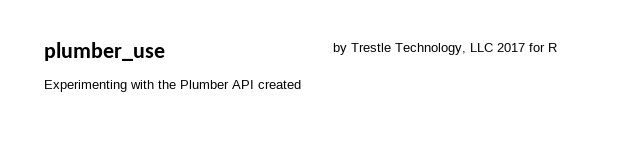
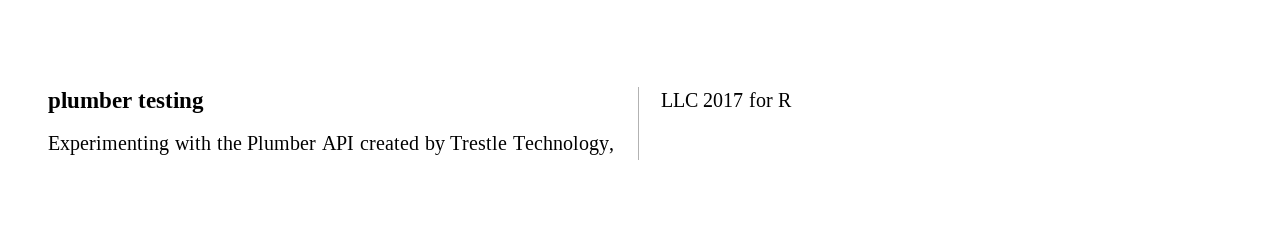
[44,42,165,61] plumber_use -> [48,92,205,113] plumber testing

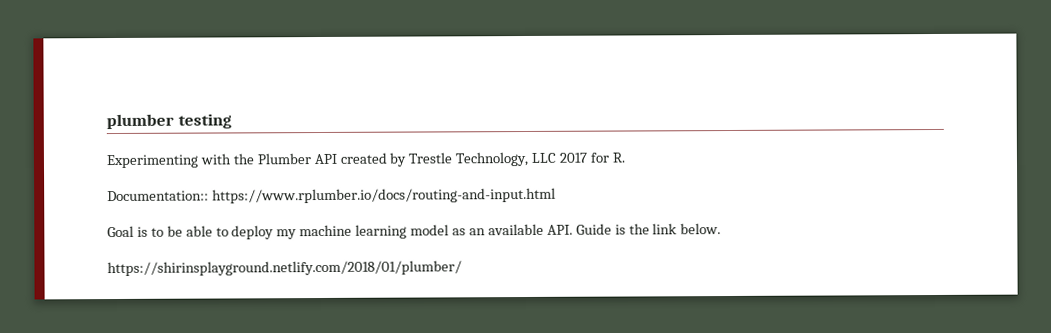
[778,93,793,107] R -> [611,152,625,163] [107,187,556,204] [107,223,722,240] [107,260,462,277] R. // Documentation:: https://www.rplumber.io/docs/routing-and-input.html // Goal is to be able to deploy my machine learning model as an available API. Guide is the link below. // https://shirinsplayground.netlify.com/2018/01/plumber/

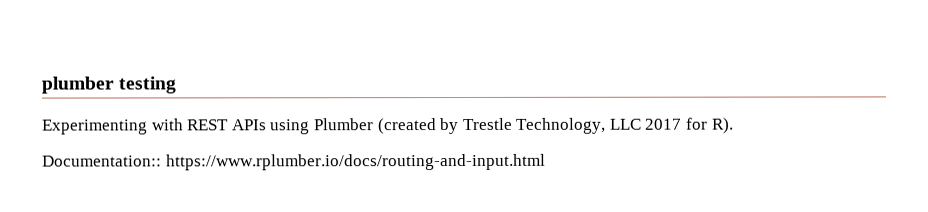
[232,152,387,165] the Plumber API created -> [187,118,437,135] REST APIs using Plumber (created
[611,152,625,163] R. -> [711,117,734,134] R).
[107,223,722,240] [107,260,462,277] // Goal is to be able to deploy my machine learning model as an available API. Guide is the link below. // https://shirinsplayground.netlify.com/2018/01/plumber/ -> (546, 162) none

